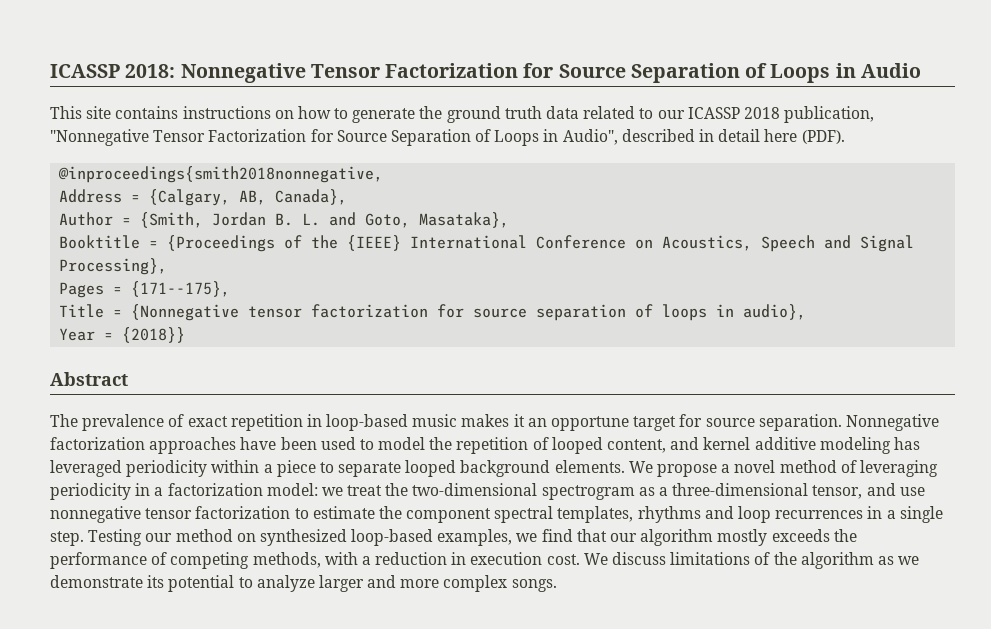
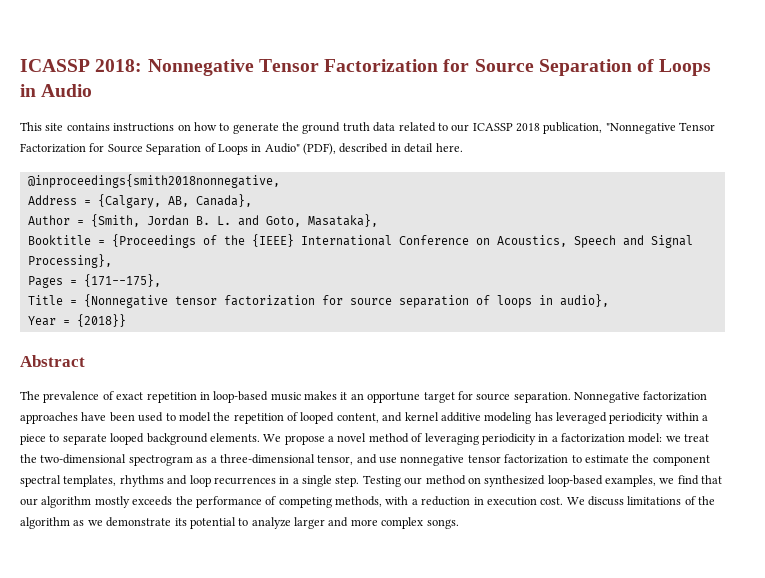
[562,129,618,145] Audio", -> [264,143,336,155] Audio" (PDF),
[764,129,845,144] here (PDF). -> [435,143,463,152] here.

